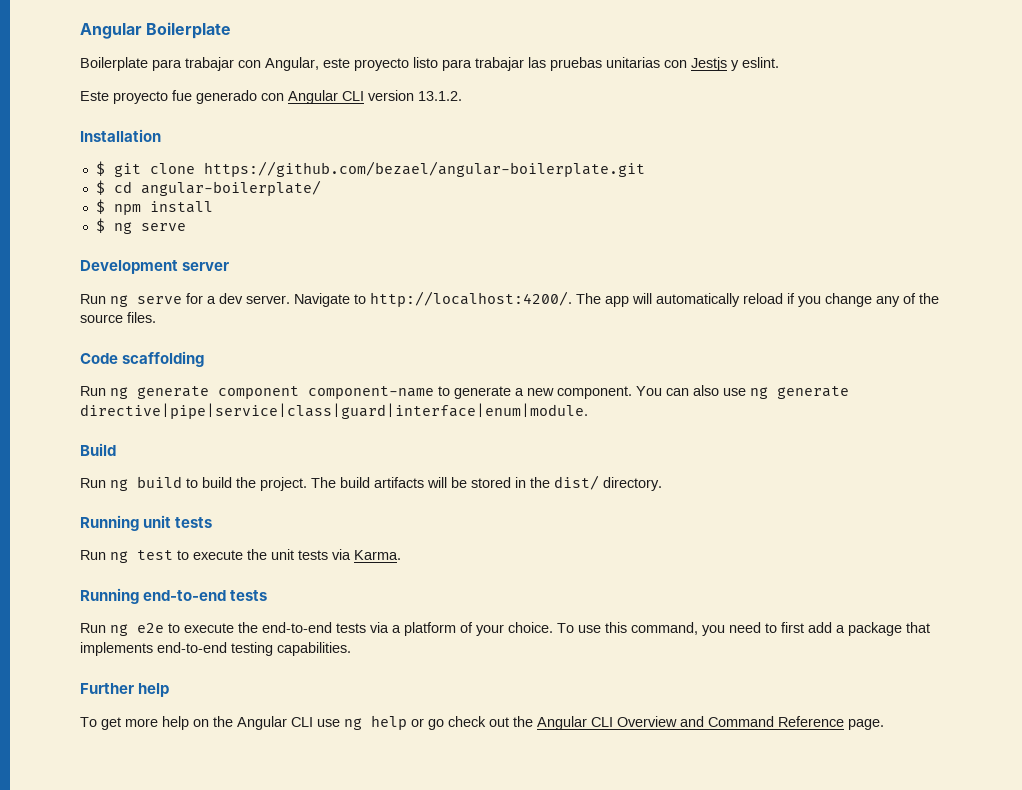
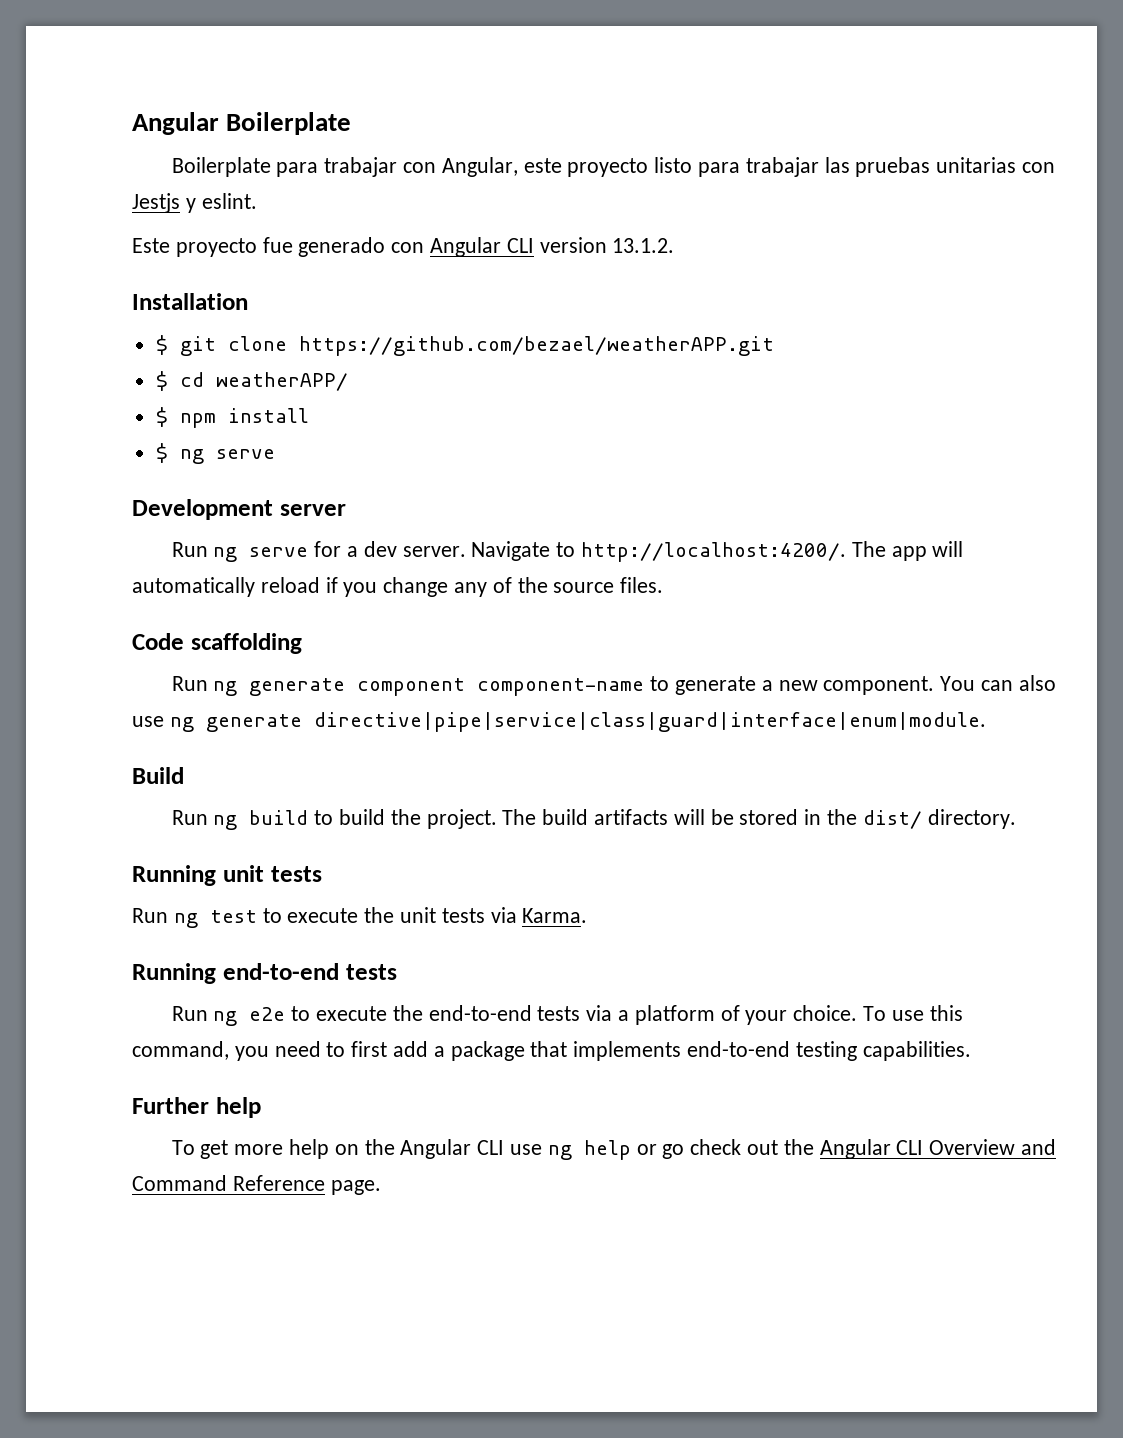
[203,161,645,177] https://github.com/bezael/angular-boilerplate.git -> [298,336,774,356] https://github.com/bezael/weatherAPP.git
[140,180,321,196] angular-boilerplate/ -> [215,372,348,391] weatherAPP/

